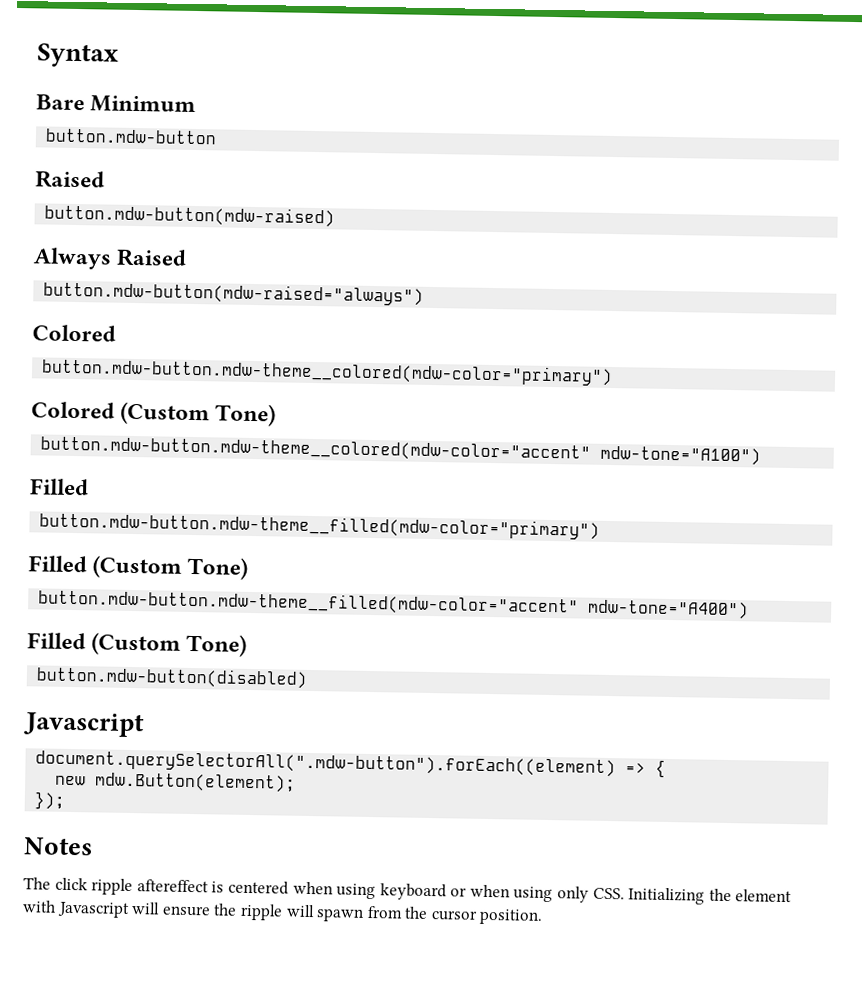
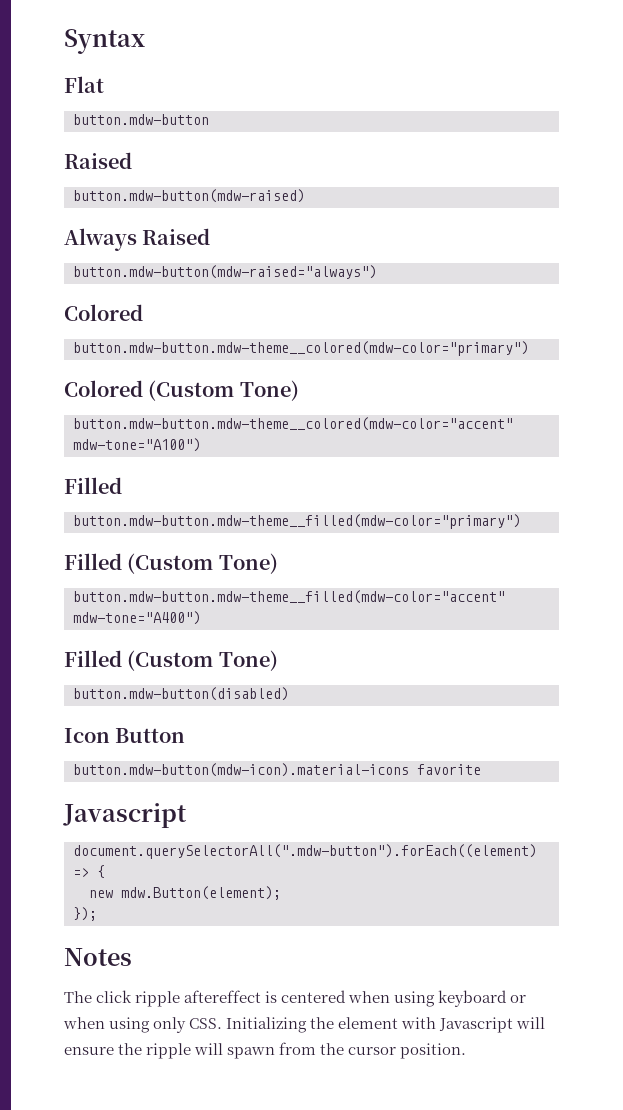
[36,94,197,114] Bare Minimum -> [64,76,104,93] Flat
(309, 677) none -> [64,728,186,743] [73,763,481,777] // Icon Button // button.mdw-button(mdw-icon).material-icons favorite

